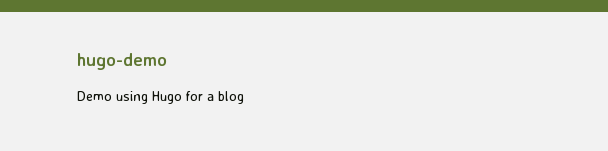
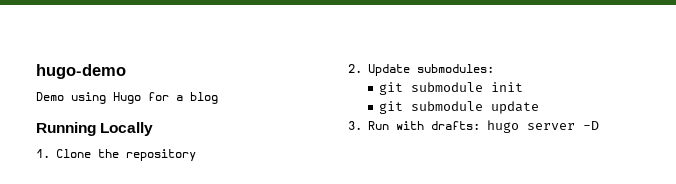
(244, 97) none -> [36,122,154,136] [36,149,196,161] [348,64,494,76] [378,82,523,95] [378,101,539,114] [348,120,599,133] // Running Locally // 1. Clone the repository // 2. Update submodules: // git submodule init // git submodule update // 3. Run with drafts: hugo server -D

